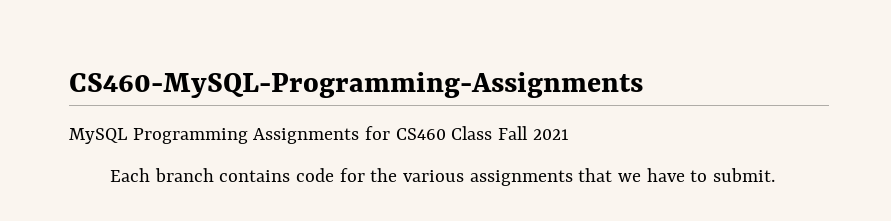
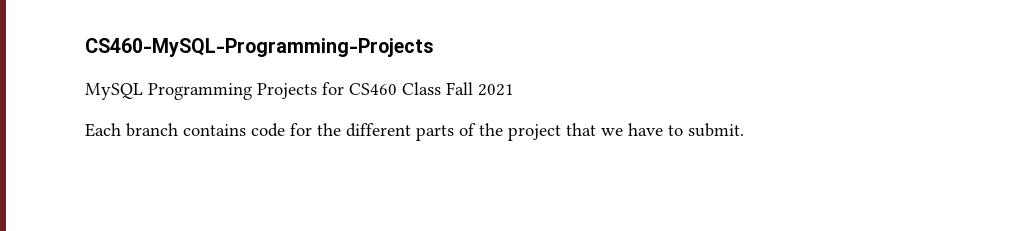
[69,72,643,98] CS460-MySQL-Programming-Assignments -> [85,38,433,57] CS460-MySQL-Programming-Projects
[253,128,360,144] Assignments -> [257,83,317,99] Projects
[403,170,573,186] various assignments -> [346,123,561,141] different parts of the project

